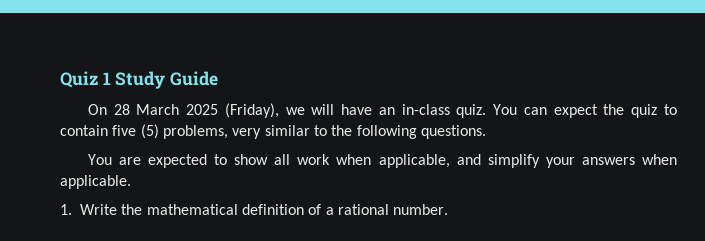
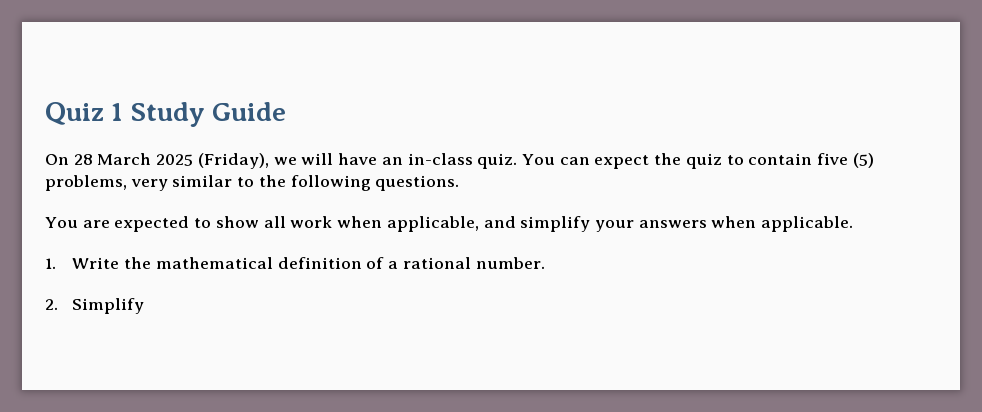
(449, 209) none -> [45,298,145,314] // 2. Simplify

